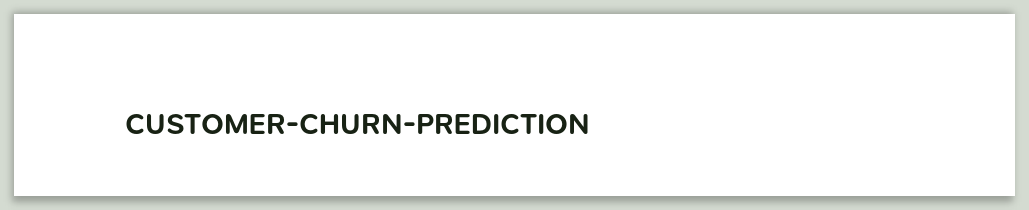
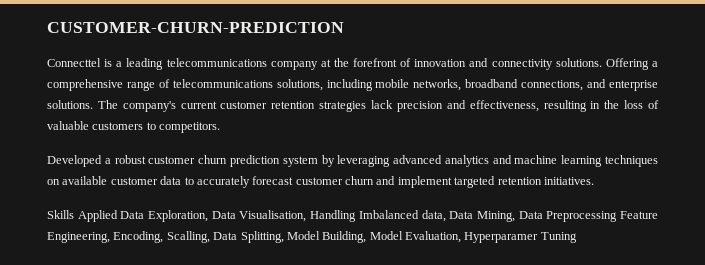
(590, 124) none -> [47,58,658,70] [47,79,658,91] [47,100,660,112] [47,121,221,133] [47,155,658,167] [47,176,594,188] [47,210,658,222] [47,231,577,243] // Connecttel is a leading telecommunications company at the forefront of innovation and connectivity solutions. Offering a comprehensive range of telecommunications solutions, including mobile networks, broadband connections, and enterprise solutions. The company's current customer retention strategies lack precision and effectiveness, resulting in the loss of valuable customers to competitors. // Developed a robust customer churn prediction system by leveraging advanced analytics and machine learning techniques on available customer data to accurately forecast customer churn and implement targeted retention initiatives. // Skills Applied Data Exploration, Data Visualisation, Handling Imbalanced data, Data Mining, Data Preprocessing Feature Engineering, Encoding, Scalling, Data Splitting, Model Building, Model Evaluation, Hyperparamer Tuning

